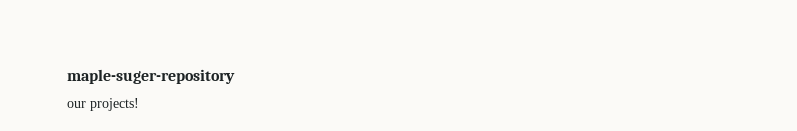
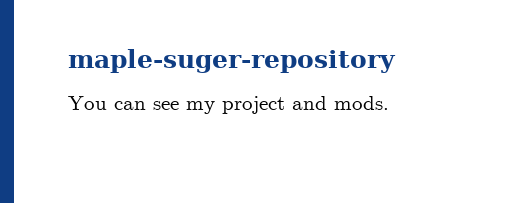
[67,98,139,111] our projects! -> [68,96,389,114] You can see my project and mods.

